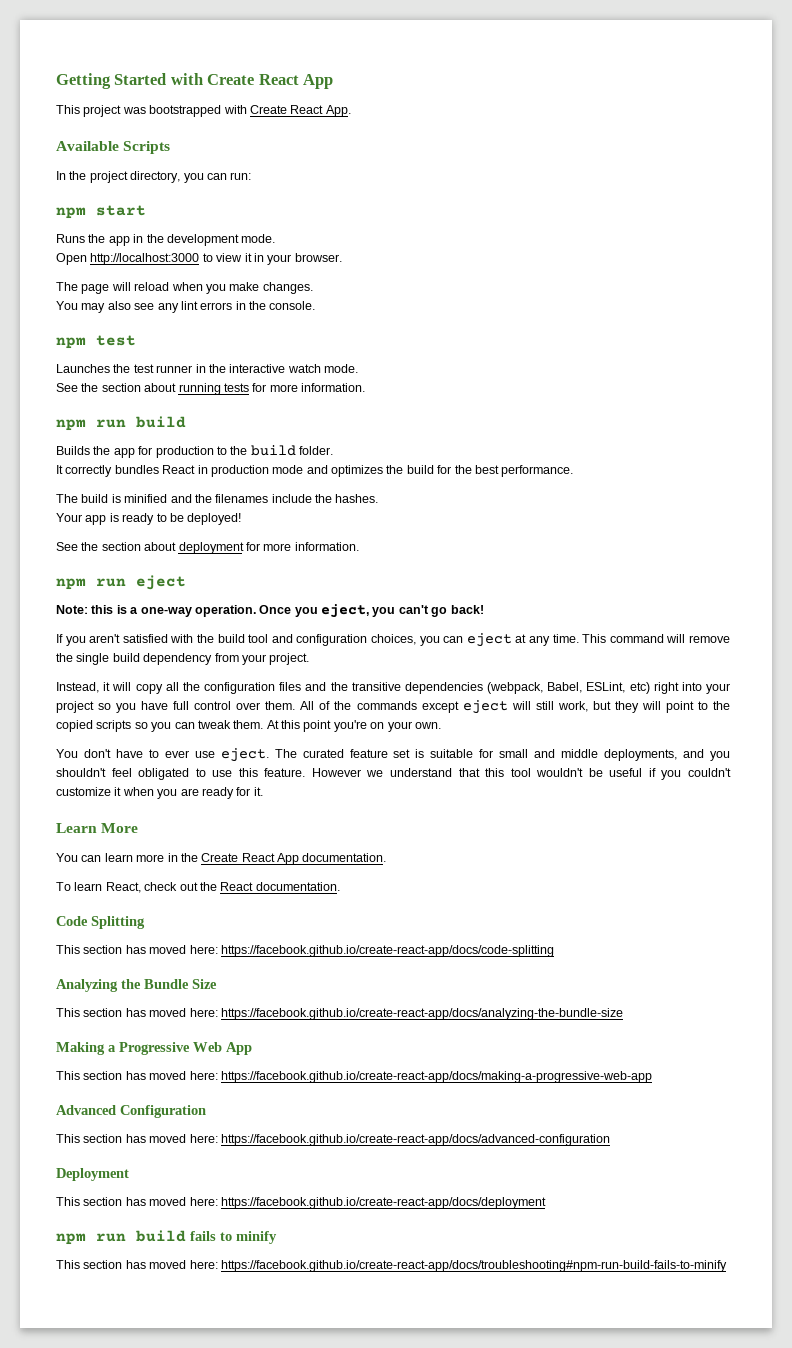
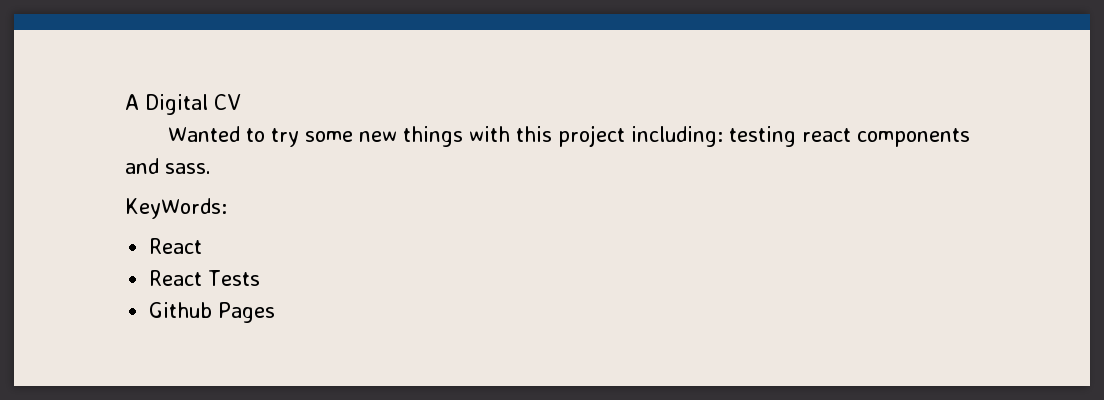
[56,73,334,89] [56,105,351,117] [56,141,171,154] [56,171,252,183] [56,205,146,219] [56,234,276,246] [56,253,342,265] [56,282,313,294] [56,301,316,313] [56,335,136,349] [56,364,358,373] [56,383,365,395] [56,416,186,431] [56,445,333,458] [56,465,574,477] [56,494,379,503] [56,513,242,525] [56,542,359,554] [56,575,186,590] [56,604,484,618] [56,633,731,647] [56,653,310,665] [56,682,730,694] [56,700,730,714] [56,720,441,732] [56,748,731,762] [56,768,731,780] [56,787,263,799] [56,823,139,833] [56,853,387,865] [56,882,340,893] [56,916,145,929] [56,945,554,957] [56,979,217,992] [56,1008,623,1020] [56,1042,252,1055] [56,1071,652,1083] [56,1105,206,1118] [56,1134,610,1146] [56,1168,129,1181] [56,1197,546,1209] [56,1230,277,1245] [56,1260,727,1272] Getting Started with Create React App // This project was bootstrapped with Create React App. // Available Scripts // In the project directory, you can run: // npm start // Runs the app in the development mode. // Open http://localhost:3000 to view it in your browser. // The page will reload when you make changes. // You may also see any lint errors in the console. // npm test // Launches the test runner in the interactive watch mode. // See the section about running tests for more information. // npm run build // Builds the app for production to the build folder. // It correctly bundles React in production mode and optimizes the build for the best performance. // The build is minified and the filenames include the hashes. // Your app is ready to be deployed! // See the section about deployment for more information. // npm run eject // Note: this is a one-way operation. Once you eject, you can't go back! // If you aren't satisfied with the build tool and configuration choices, you can eject at any time. This command will remove the single build dependency from your project. // Instead, it will copy all the configuration files and the transitive dependencies (webpack, Babel, ESLint, etc) right into your project so you have full control over them. All of the commands except eject will still work, but they will point to the copied scripts so you can tweak them. At this point you're on your own. // You don't have to ever use eject. The curated feature set is suitable for small and middle deployments, and you shouldn't feel obligated to use this feature. However we understand that this tool wouldn't be useful if you couldn't customize it when you are ready for it. // Learn More // You can learn more in the Create React App documentation. // To learn React, check out the React documentation. // Code Splitting // This section has moved here: https://facebook.github.io/create-react-app/docs/code-splitting // Analyzing the Bundle Size // This section has moved here: https://facebook.github.io/create-react-app/docs/analyzing-the-bundle-size // Making a Progressive Web App // This section has moved here: https://facebook.github.io/create-react-app/docs/making-a-progressive-web-app // Advanced Configuration // This section has moved here: https://facebook.github.io/create-react-app/docs/advanced-configuration // Deployment // This section has moved here: https://facebook.github.io/create-react-app/docs/deployment // npm run build fails to minify // This section has moved here: https://facebook.github.io/create-react-app/docs/troubleshooting#npm-run-build-fails-to-minify -> [125,94,241,115] [168,125,971,147] [125,158,211,174] [125,198,227,219] [149,238,203,254] [149,270,261,286] [149,302,276,323] A Digital CV // Wanted to try some new things with this project including: testing react components and sass. // KeyWords: // React // React Tests // Github Pages

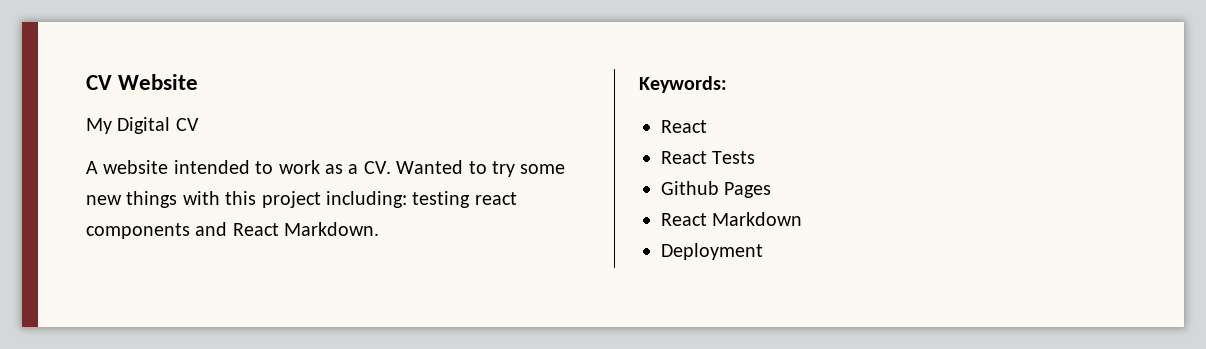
[125,94,139,110] A -> [86,74,199,90] [86,118,112,134] CV Website // My
(241, 102) none -> [86,160,391,174] A website intended to work as a CV.
[165,163,211,174] [125,198,227,219] sass. // KeyWords: -> [232,222,380,236] [639,76,727,93] React Markdown. // Keywords:
(276, 312) none -> [661,212,803,226] [661,243,763,260] // React Markdown // Deployment

